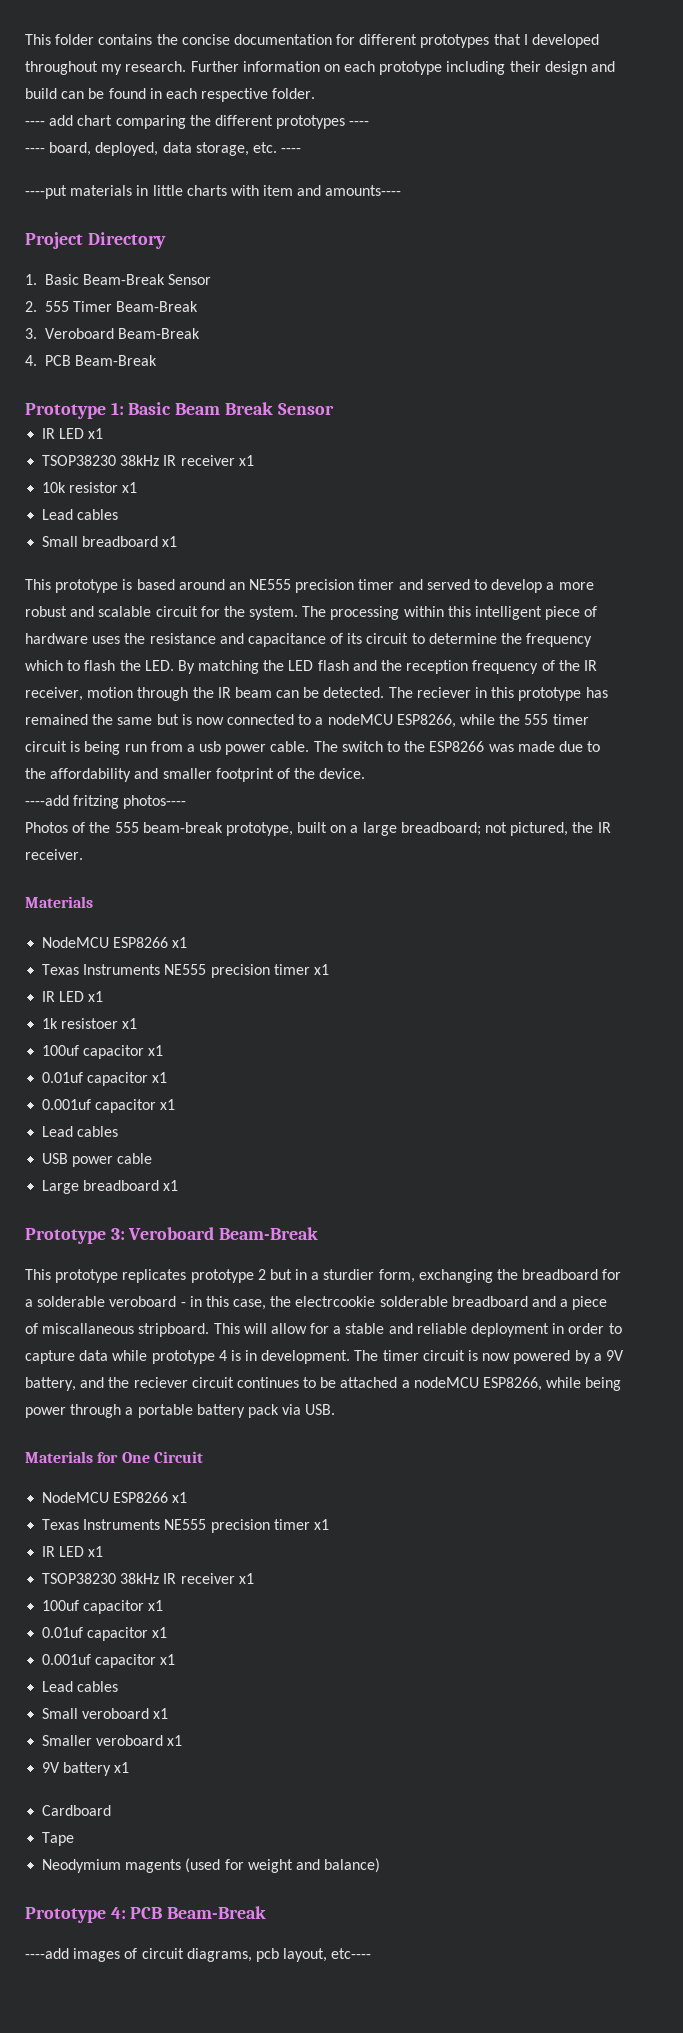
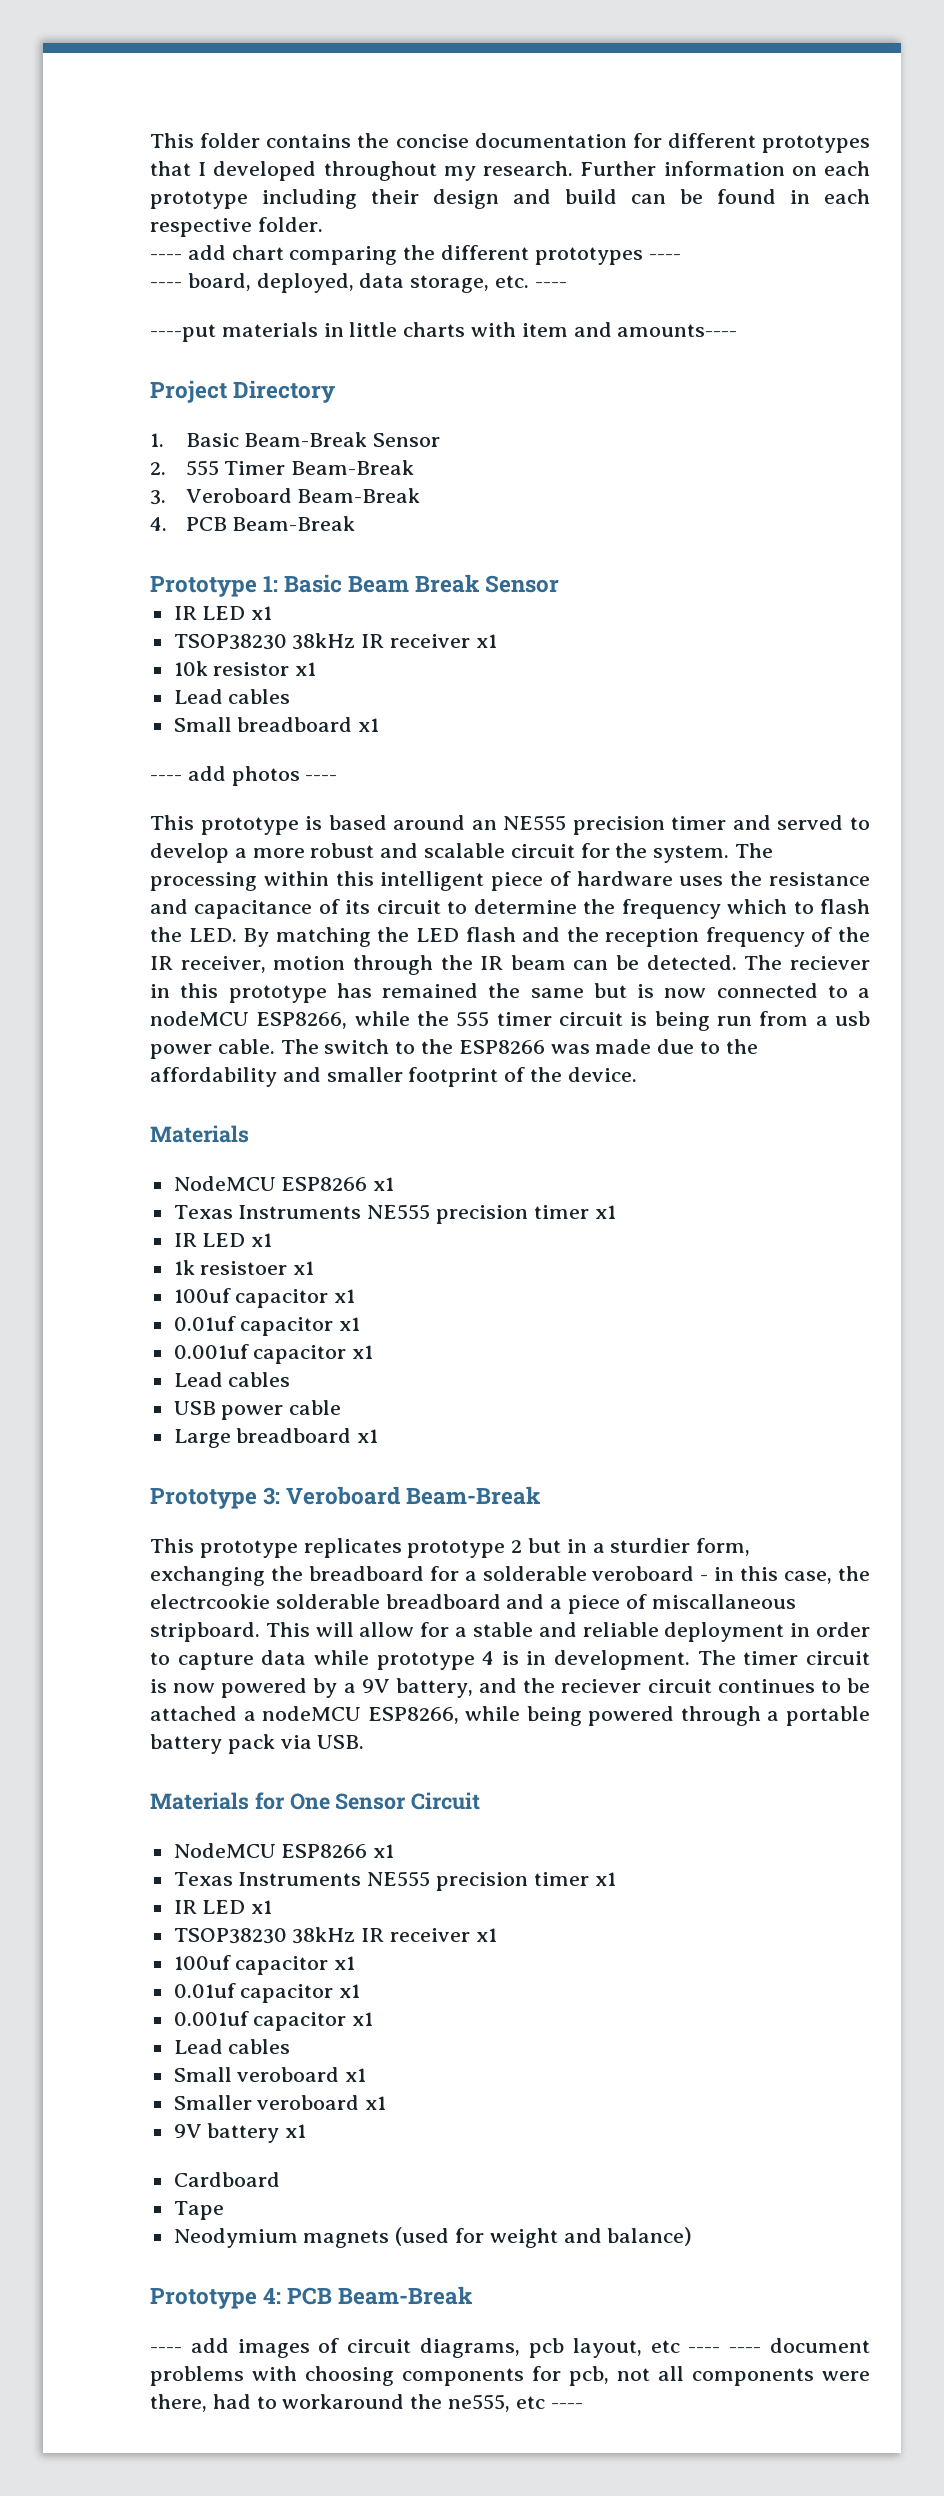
(178, 541) none -> [150,766,338,786] // ---- add photos ----
[25,795,187,809] [25,822,611,836] [25,849,83,860] // ----add fritzing photos---- // Photos of the 555 beam-break prototype, built on a large breadboard; not pictured, the IR receiver. -> (637, 1074) none
[25,1407,66,1418] power -> [588,1706,675,1726] powered
(150, 1457) none -> [335,1793,407,1810] Sensor
[125,1859,182,1873] magents -> [303,2230,390,2248] magnets
[25,1948,69,1959] ----add -> [150,2338,229,2353] ---- add
[331,1948,372,1959] etc---- -> [650,2338,871,2353] [150,2366,870,2386] [150,2394,583,2412] etc ---- ---- document problems with choosing components for pcb, not all components were there, had to workaround the ne555, etc ----

